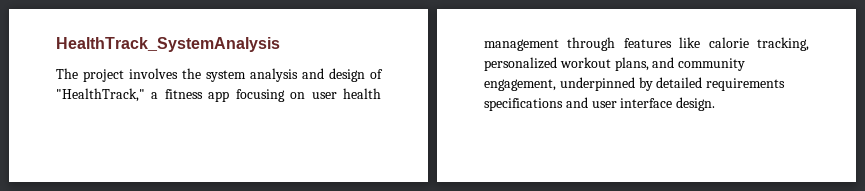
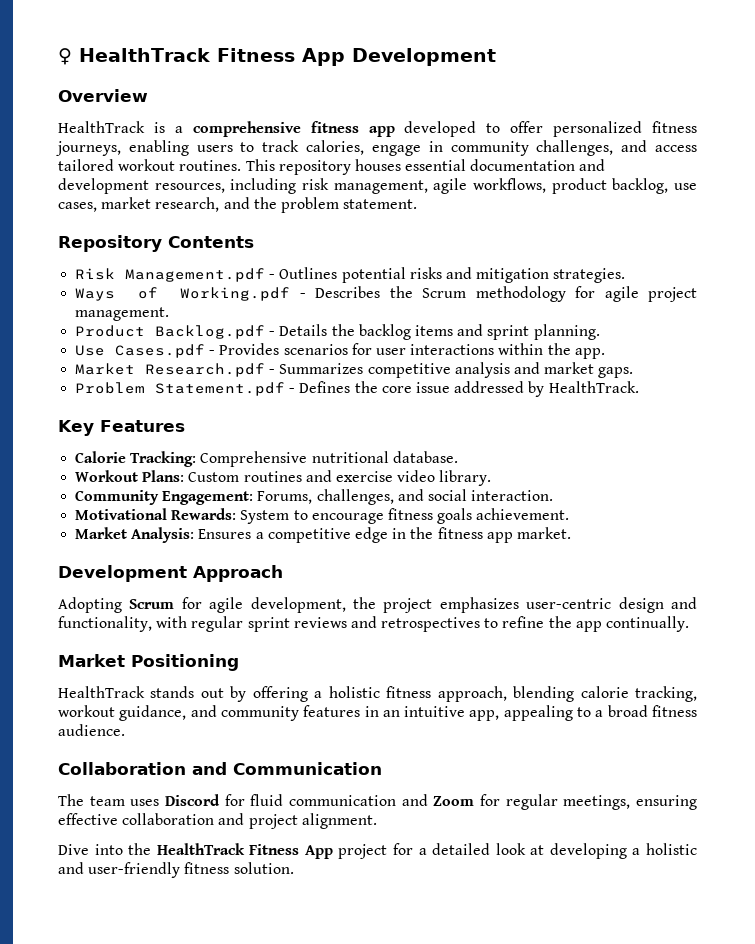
[56,37,280,52] [56,68,383,82] [56,88,381,102] [484,37,809,51] [484,57,746,71] [484,77,786,91] [484,97,716,111] HealthTrack_SystemAnalysis // The project involves the system analysis and design of "HealthTrack," a fitness app focusing on user health management through features like calorie tracking, personalized workout plans, and community engagement, underpinned by detailed requirements specifications and user interface design. -> [58,48,496,66] [58,89,148,102] [58,121,697,137] [56,140,697,156] [58,159,606,175] [58,178,697,194] [58,197,418,213] [58,235,254,252] [75,267,626,283] [75,286,698,302] [75,307,170,321] [75,324,600,340] [75,343,605,359] [75,362,634,378] [75,381,639,397] [58,420,185,436] [75,451,458,467] [75,470,492,486] [75,489,554,505] [75,508,570,524] [75,527,571,543] [58,565,283,582] [58,597,697,613] [58,616,690,632] [58,654,239,671] [58,686,697,702] [58,705,697,721] [58,724,125,736] [58,762,382,775] [58,794,698,810] [58,813,377,829] [58,843,697,859] [58,862,294,878] ♀ HealthTrack Fitness App Development // Overview // HealthTrack is a comprehensive fitness app developed to offer personalized fitness journeys, enabling users to track calories, engage in community challenges, and access tailored workout routines. This repository houses essential documentation and development resources, including risk management, agile workflows, product backlog, use cases, market research, and the problem statement. // Repository Contents // Risk Management.pdf - Outlines potential risks and mitigation strategies. // Ways of Working.pdf - Describes the Scrum methodology for agile project management. // Product Backlog.pdf - Details the backlog items and sprint planning. // Use Cases.pdf - Provides scenarios for user interactions within the app. // Market Research.pdf - Summarizes competitive analysis and market gaps. // Problem Statement.pdf - Defines the core issue addressed by HealthTrack. // Key Features // Calorie Tracking: Comprehensive nutritional database. // Workout Plans: Custom routines and exercise video library. // Community Engagement: Forums, challenges, and social interaction. // Motivational Rewards: System to encourage fitness goals achievement. // Market Analysis: Ensures a competitive edge in the fitness app market. // Development Approach // Adopting Scrum for agile development, the project emphasizes user-centric design and functionality, with regular sprint reviews and retrospectives to refine the app continually. // Market Positioning // HealthTrack stands out by offering a holistic fitness approach, blending calorie tracking, workout guidance, and community features in an intuitive app, appealing to a broad fitness audience. // Collaboration and Communication // The team uses Discord for fluid communication and Zoom for regular meetings, ensuring effective collaboration and project alignment. // Dive into the HealthTrack Fitness App project for a detailed look at developing a holistic and user-friendly fitness solution.

